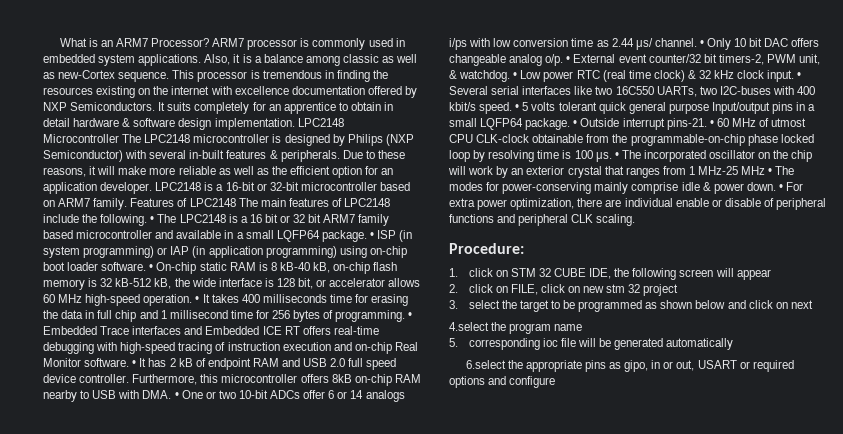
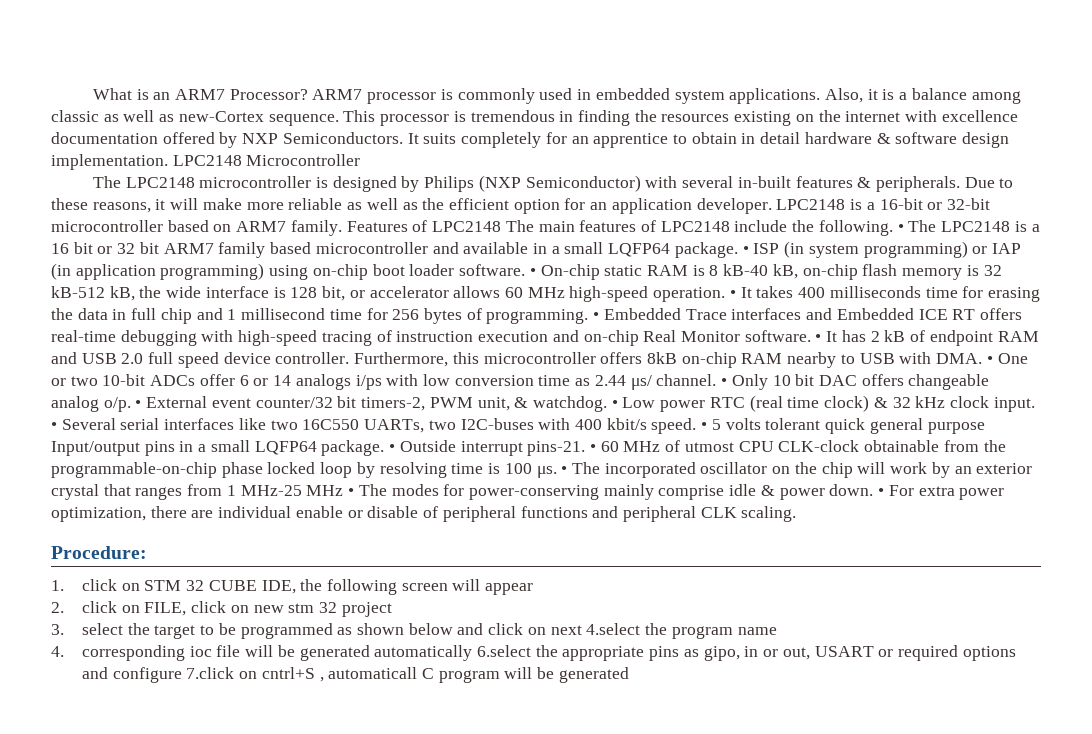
(119, 138) none -> (361, 160) //
(813, 304) // -> (582, 630) none
[449,338,458,347] 5. -> [51,646,64,657] 4.
(734, 344) // -> (473, 653) none
(556, 382) none -> [186,667,629,683] 7.click on cntrl+S , automaticall C program will be generated

